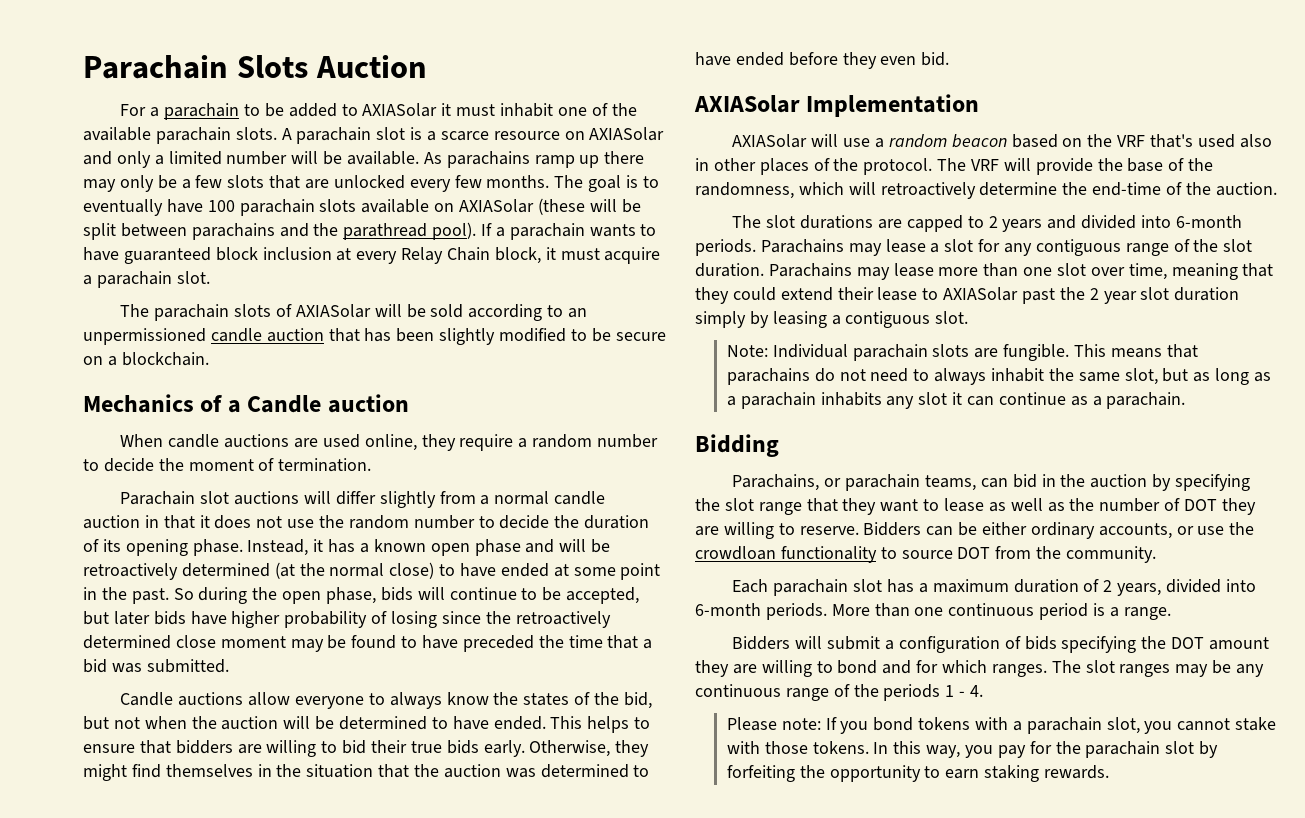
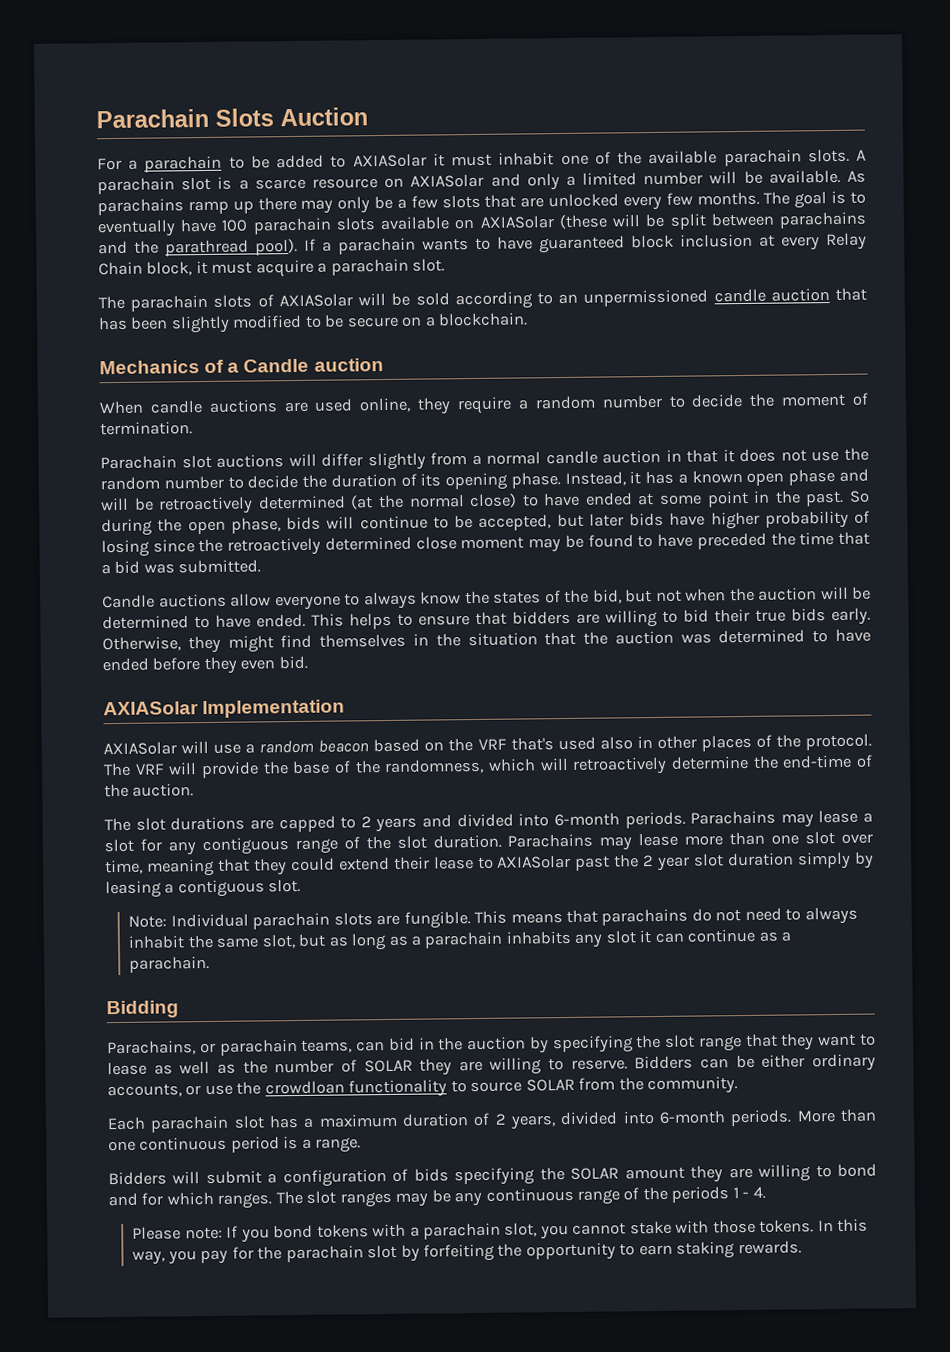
[1184,499,1218,511] DOT -> [363,1059,413,1073] SOLAR
[957,547,991,559] DOT -> [525,1078,575,1092] SOLAR
[1171,637,1205,649] DOT -> [570,1167,620,1180] SOLAR

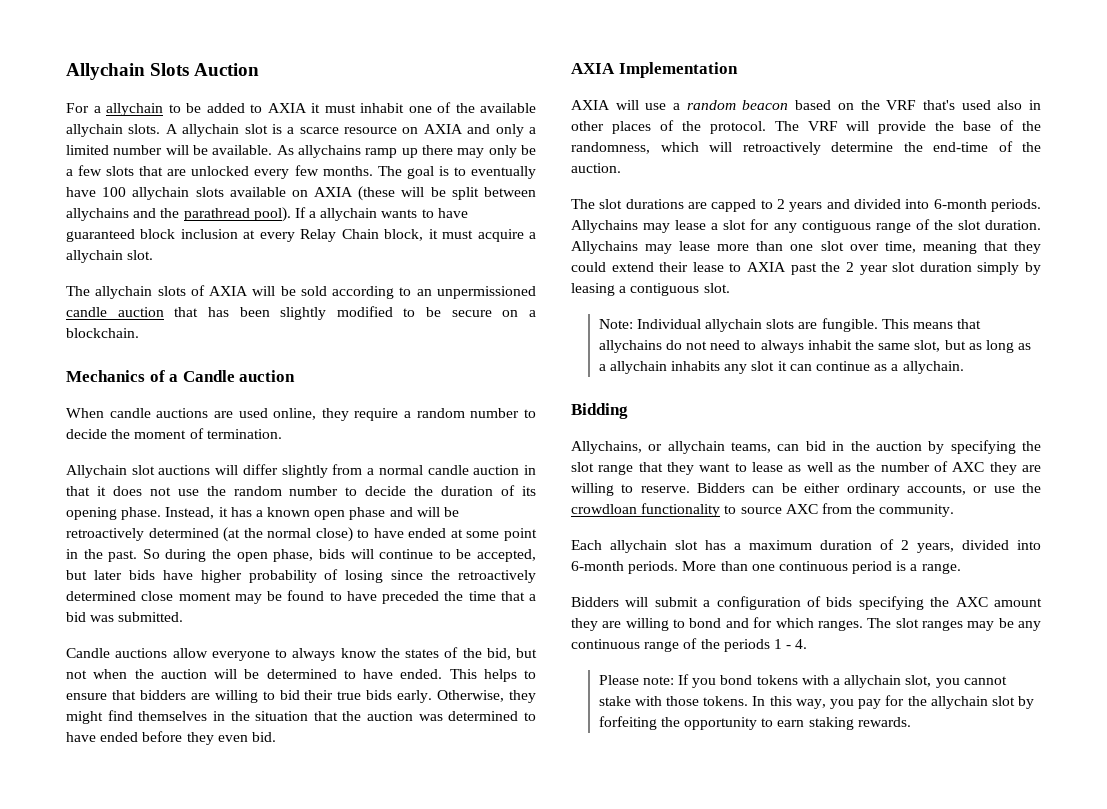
[96,108,209,129] Parachain -> [66,63,145,80] Allychain
[144,155,223,173] parachain -> [106,103,163,116] allychain
[352,153,427,168] AXIASolar -> [267,103,307,113] AXIA
[723,149,802,167] parachain -> [66,124,123,137] allychain
[97,177,175,195] parachain -> [182,124,240,137] allychain
[410,173,485,188] AXIASolar -> [423,124,463,134] AXIA
[97,198,184,216] parachains -> [298,145,361,158] allychains
[252,217,332,235] parachain -> [132,187,190,200] allychain
[479,215,555,229] AXIASolar -> [314,187,354,197] AXIA
[779,211,868,229] parachains -> [66,208,129,221] allychains
[338,237,416,255] parachain -> [320,208,378,221] allychain
[330,258,409,276] parachain -> [66,250,123,263] allychain
[130,294,209,312] parachain -> [95,286,153,299] allychain
[278,293,353,308] AXIASolar -> [209,286,249,296] AXIA
[100,455,177,470] Parachain -> [66,465,127,478] Allychain
[103,701,199,716] AXIASolar -> [571,63,615,74] AXIA
[103,741,177,756] AXIASolar -> [571,100,610,110] AXIA
[690,810,777,825] Parachains -> [571,220,638,233] Allychains
[507,833,594,848] Parachains -> [571,241,638,254] Allychains
[497,854,572,869] AXIASolar -> [747,262,787,272] AXIA
[252,912,331,930] parachain -> [705,319,763,332] allychain
[601,908,689,926] parachains -> [598,340,662,353] allychains
[424,931,504,949] parachain -> [609,361,667,374] allychain
[129,955,211,973] parachain. -> [902,361,964,374] allychain.
[107,1039,298,1056] Parachains, or parachain -> [571,441,725,454] Allychains, or allychain
[363,1059,413,1073] SOLAR -> [952,462,985,472] AXC
[525,1078,575,1092] SOLAR -> [785,504,818,514] AXC
[150,1115,230,1133] parachain -> [610,540,667,553] allychain
[570,1167,620,1180] SOLAR -> [955,597,988,607] AXC
[422,1222,501,1240] parachain -> [844,675,902,688] allychain
[285,1245,364,1263] parachain -> [930,696,988,709] allychain

